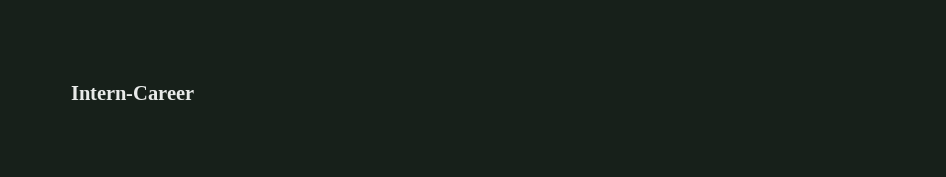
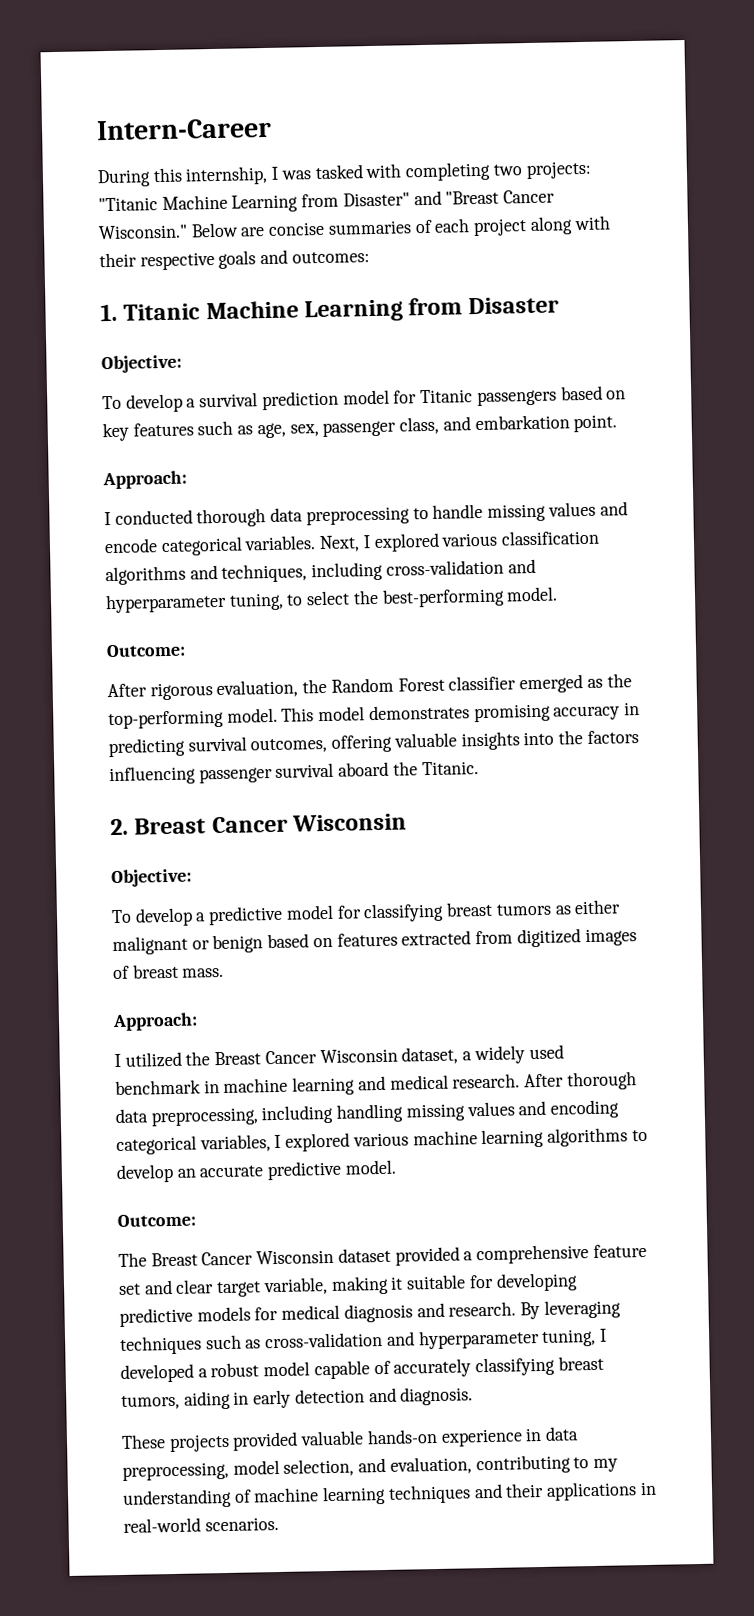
(194, 93) none -> [97,160,592,188] [98,189,556,213] [98,215,611,240] [99,249,370,271] [100,296,559,323] [101,354,182,374] [102,385,627,413] [102,414,618,442] [102,470,187,490] [104,501,628,528] [104,529,601,557] [105,558,536,586] [105,586,559,614] [106,643,186,658] [107,673,632,701] [108,701,641,730] [108,730,639,758] [109,761,479,786] [110,813,408,836] [111,868,192,888] [111,899,622,927] [112,928,637,956] [112,963,225,980] [112,1012,198,1032] [114,1044,564,1068] [115,1071,637,1096] [115,1099,620,1127] [116,1127,648,1156] [116,1159,396,1184] [117,1213,196,1228] [118,1243,647,1267] [119,1272,578,1298] [119,1299,621,1327] [120,1328,608,1355] [120,1355,604,1383] [121,1386,474,1410] [121,1426,580,1453] [122,1454,619,1481] [122,1481,657,1509] [123,1517,279,1533] // During this internship, I was tasked with completing two projects: "Titanic Machine Learning from Disaster" and "Breast Cancer Wisconsin." Below are concise summaries of each project along with their respective goals and outcomes: // 1. Titanic Machine Learning from Disaster // Objective: // To develop a survival prediction model for Titanic passengers based on key features such as age, sex, passenger class, and embarkation point. // Approach: // I conducted thorough data preprocessing to handle missing values and encode categorical variables. Next, I explored various classification algorithms and techniques, including cross-validation and hyperparameter tuning, to select the best-performing model. // Outcome: // After rigorous evaluation, the Random Forest classifier emerged as the top-performing model. This model demonstrates promising accuracy in predicting survival outcomes, offering valuable insights into the factors influencing passenger survival aboard the Titanic. // 2. Breast Cancer Wisconsin // Objective: // To develop a predictive model for classifying breast tumors as either malignant or benign based on features extracted from digitized images of breast mass. // Approach: // I utilized the Breast Cancer Wisconsin dataset, a widely used benchmark in machine learning and medical research. After thorough data preprocessing, including handling missing values and encoding categorical variables, I explored various machine learning algorithms to develop an accurate predictive model. // Outcome: // The Breast Cancer Wisconsin dataset provided a comprehensive feature set and clear target variable, making it suitable for developing predictive models for medical diagnosis and research. By leveraging techniques such as cross-validation and hyperparameter tuning, I developed a robust model capable of accurately classifying breast tumors, aiding in early detection and diagnosis. // These projects provided valuable hands-on experience in data preprocessing, model selection, and evaluation, contributing to my understanding of machine learning techniques and their applications in real-world scenarios.

